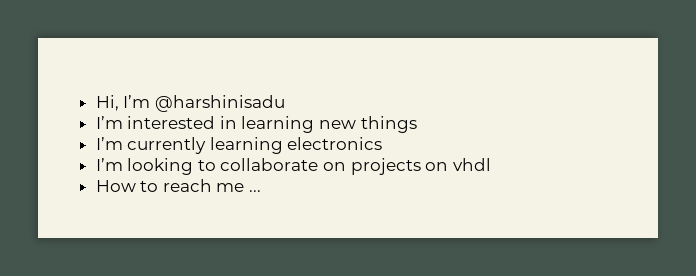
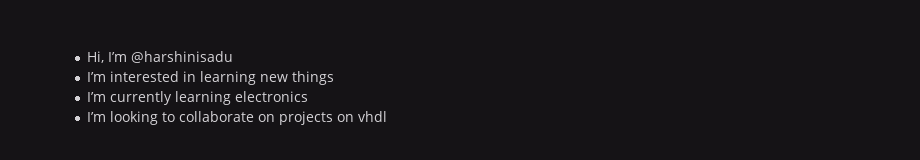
[95,179,262,192] // How to reach me ... -> (388, 116) none

